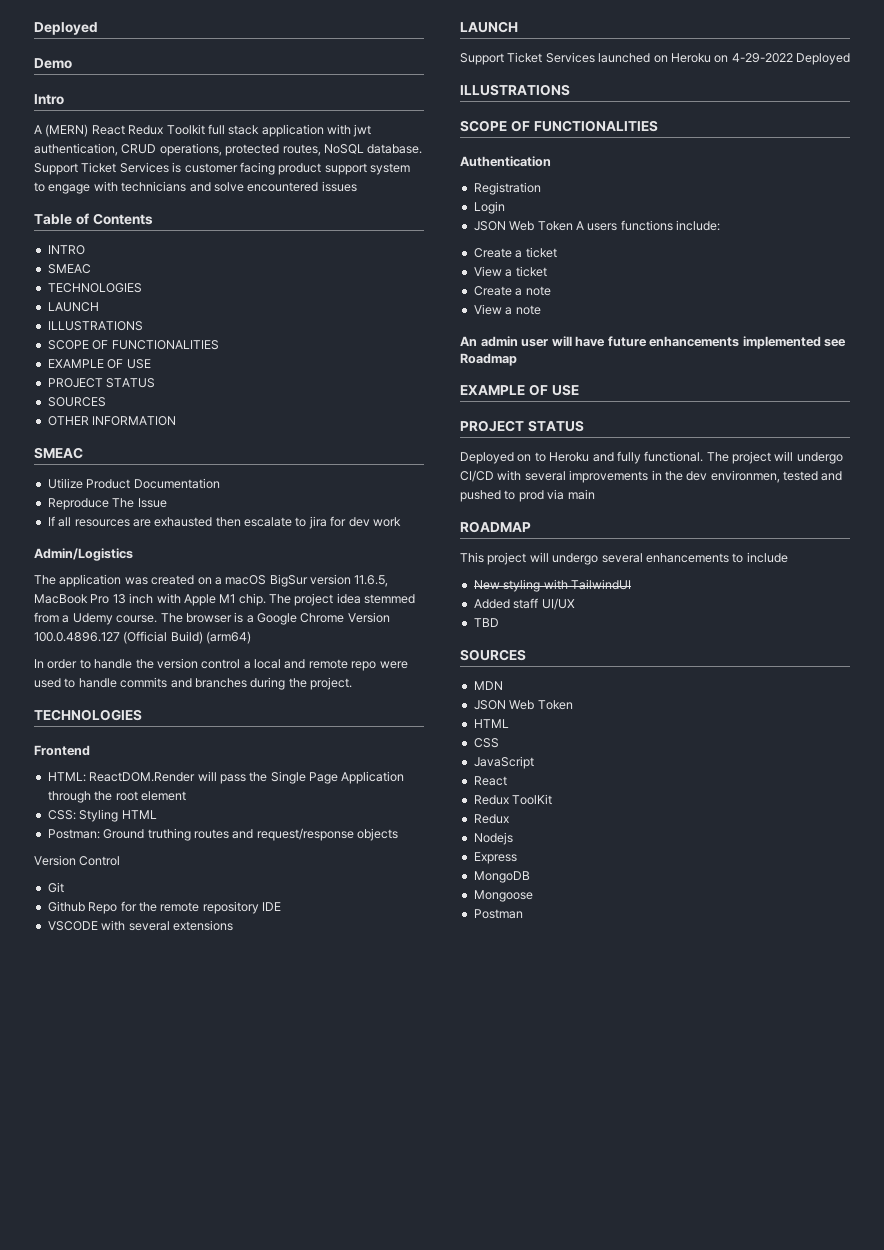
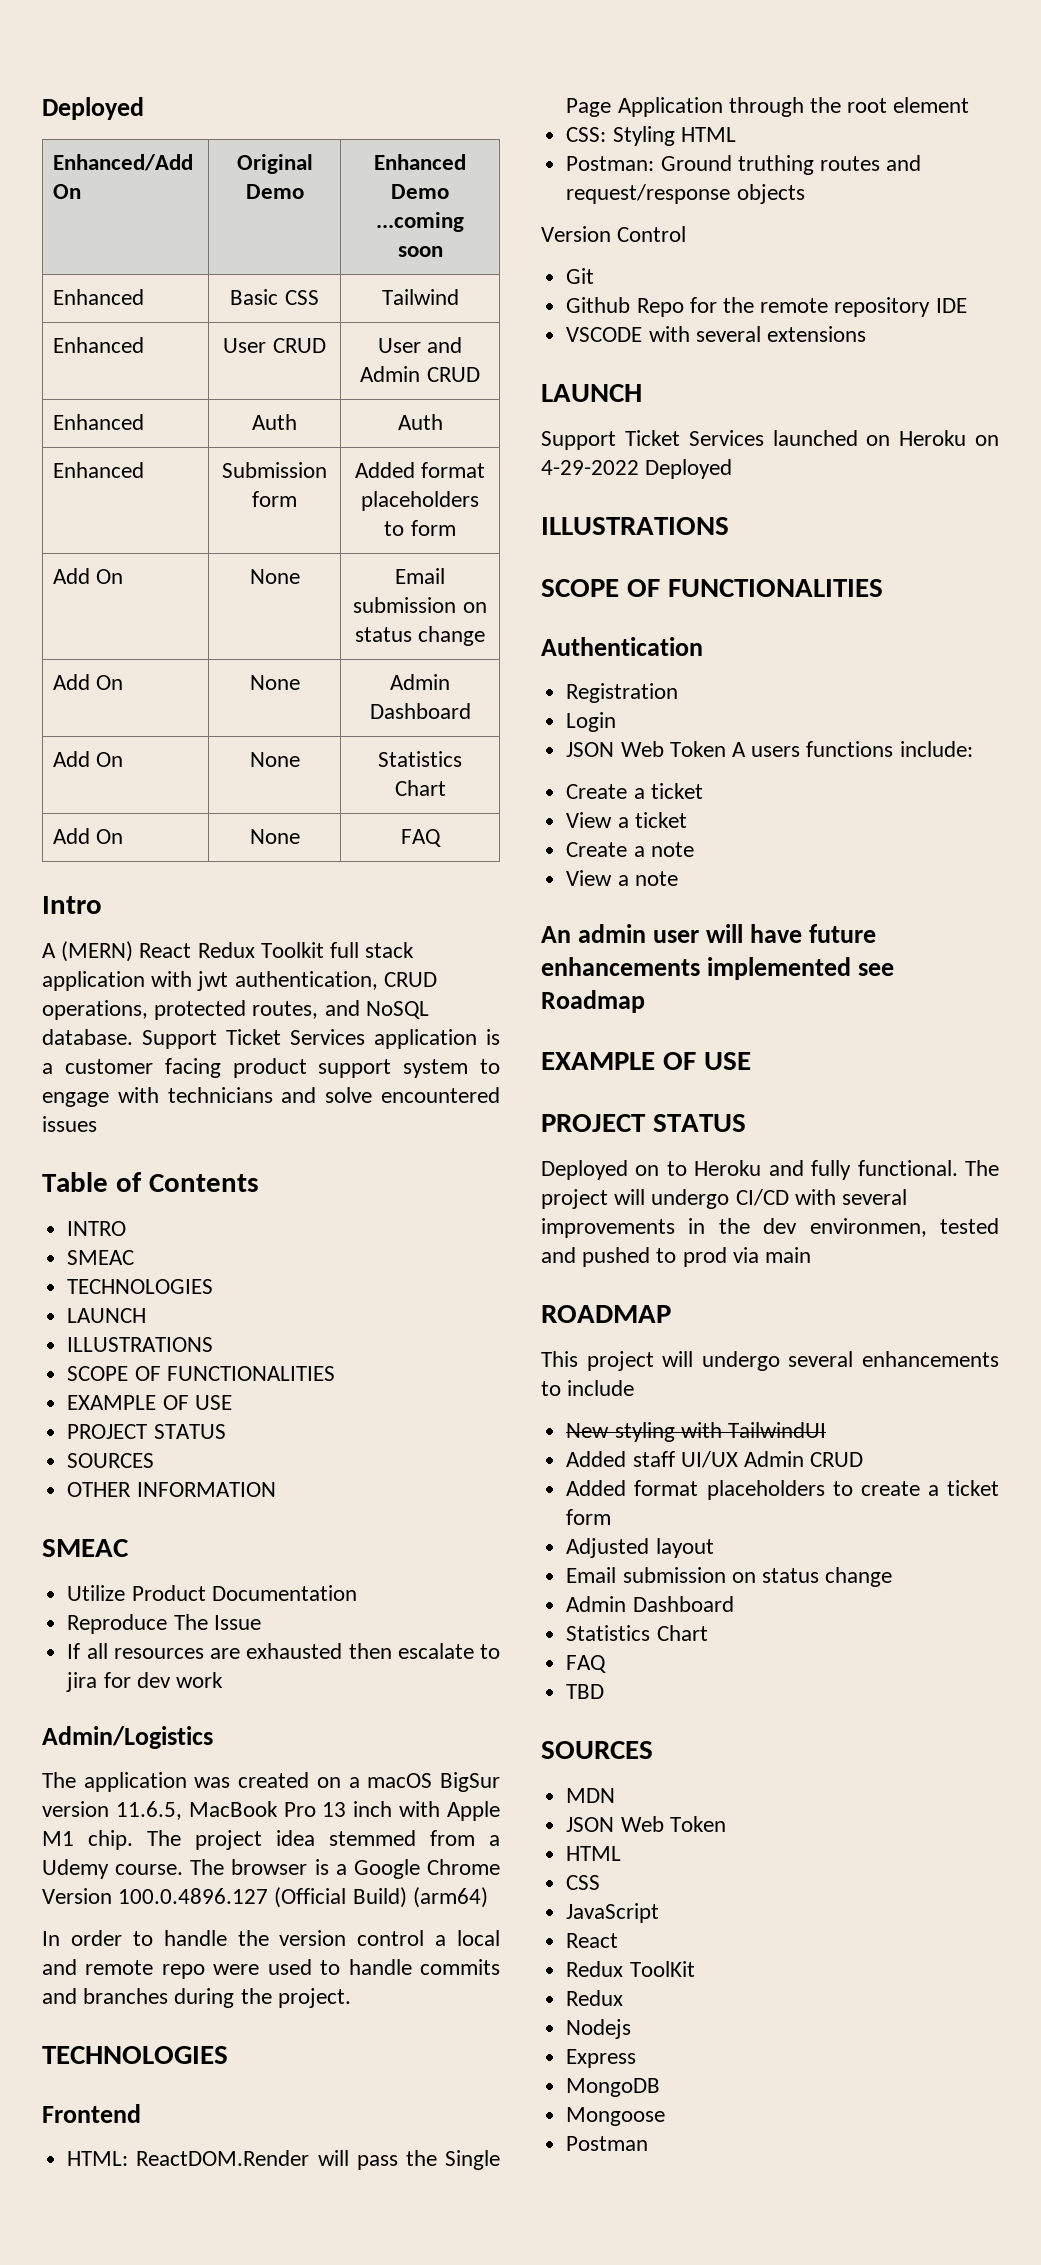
[34,22,98,35] [34,58,72,69] Deployed // Demo -> [42,97,144,120] [53,154,194,171] [53,184,82,199] [236,154,313,174] [245,184,304,199] [374,154,466,170] [391,184,449,199] [376,212,464,232] [397,246,443,257] [53,289,145,305] [230,289,319,305] [381,289,459,305] [53,337,145,353] [223,338,326,353] [377,337,463,353] [360,366,480,382] [53,414,145,430] [252,414,297,430] [397,414,443,430] [53,462,145,478] [222,462,327,478] [252,491,297,507] [354,462,486,478] [361,491,479,511] [384,520,456,536] [53,568,124,584] [249,569,300,584] [395,568,445,584] [353,597,487,613] [354,626,486,646] [53,674,124,690] [249,675,300,690] [390,674,450,690] [369,703,471,719] [53,751,124,767] [249,752,300,767] [378,751,462,767] [394,780,446,796] [53,828,124,844] [249,829,300,844] [400,829,441,847] Deployed // Enhanced/Add On | Original Demo | Enhanced Demo ...coming soon // Enhanced | Basic CSS | Tailwind // Enhanced | User CRUD | User and Admin CRUD // Enhanced | Auth | Auth // Enhanced | Submission form | Added format placeholders to form // Add On | None | Email submission on status change // Add On | None | Admin Dashboard // Add On | None | Statistics Chart // Add On | None | FAQ
(321, 150) none -> [324,1000,360,1016] and
[172,162,182,173] is -> [374,1029,500,1049] [42,1063,53,1074] application is a
(575, 604) none -> [743,1451,864,1467] [566,1480,999,1500] [566,1509,612,1525] [566,1538,714,1558] [566,1567,893,1587] [566,1596,734,1612] [566,1625,708,1641] [566,1655,607,1673] Admin CRUD // Added format placeholders to create a ticket form // Adjusted layout // Email submission on status change // Admin Dashboard // Statistics Chart // FAQ

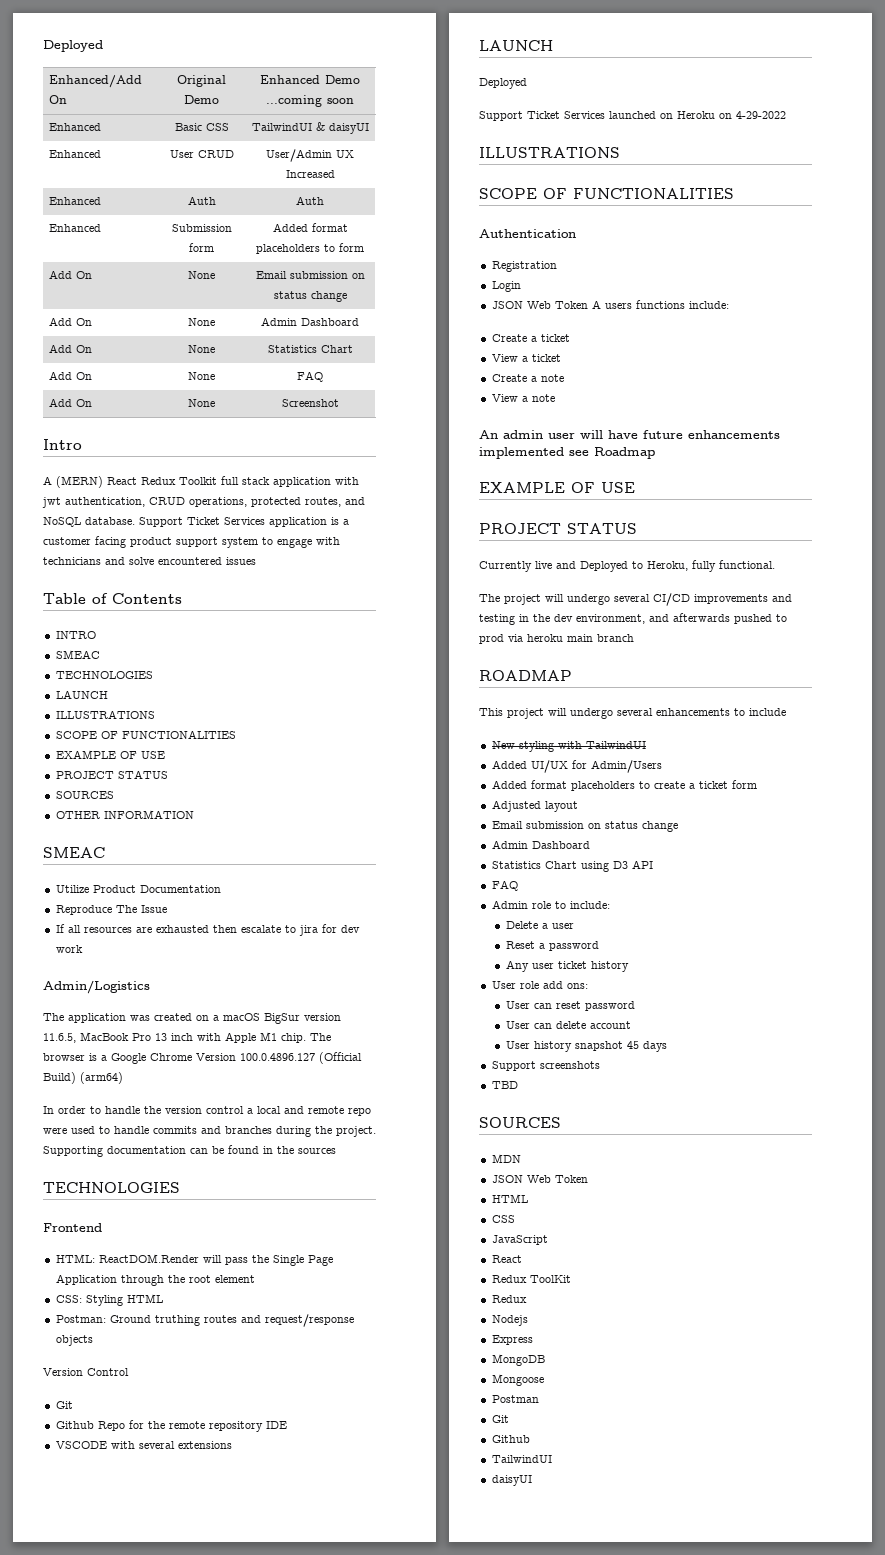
[381,289,459,305] Tailwind -> [251,122,369,134] TailwindUI & daisyUI
[377,337,463,353] [360,366,480,382] User and Admin CRUD -> [266,149,354,162] [285,170,335,178] User/Admin UX Increased
(441, 838) none -> [49,398,93,407] [188,399,215,407] [281,399,339,407] // Add On | None | Screenshot
[195,1830,500,1850] [42,1859,225,1879] project idea stemmed from a Udemy course. The -> (331, 1037) none
(351, 1998) none -> [43,1145,336,1157] Supporting documentation can be found in the sources
(642, 393) none -> [479,78,527,89] // Deployed
[645,459,733,479] Deployed -> (786, 115) none
[541,1160,804,1180] Deployed on to Heroku and -> [479,561,688,572] Currently live and Deployed to Heroku,
(958, 1168) none -> (775, 564) //
[735,1189,908,1206] [541,1218,999,1238] [541,1247,576,1263] CI/CD with several improvements in the dev environmen, tested and -> [614,593,792,606] [479,613,730,625] several CI/CD improvements and testing in the dev environment, and afterwards
(759, 1255) none -> [527,634,563,642] heroku
(812, 1255) none -> [597,634,634,642] branch
[632,1451,864,1468] staff UI/UX Admin CRUD -> [530,760,662,773] UI/UX for Admin/Users
[566,1655,607,1673] // FAQ -> [580,860,653,872] [491,880,518,891] [491,900,610,909] [505,921,574,929] [505,941,599,951] [505,960,629,972] [491,981,588,989] [505,1001,635,1011] [505,1021,631,1029] [505,1041,667,1052] [491,1061,600,1071] using D3 API // FAQ // Admin role to include: // Delete a user // Reset a password // Any user ticket history // User role add ons: // User can reset password // User can delete account // User history snapshot 45 days // Support screenshots
(649, 2143) none -> [491,1415,509,1423] [491,1435,530,1443] [491,1455,552,1463] [491,1475,532,1486] // Git // Github // TailwindUI // daisyUI

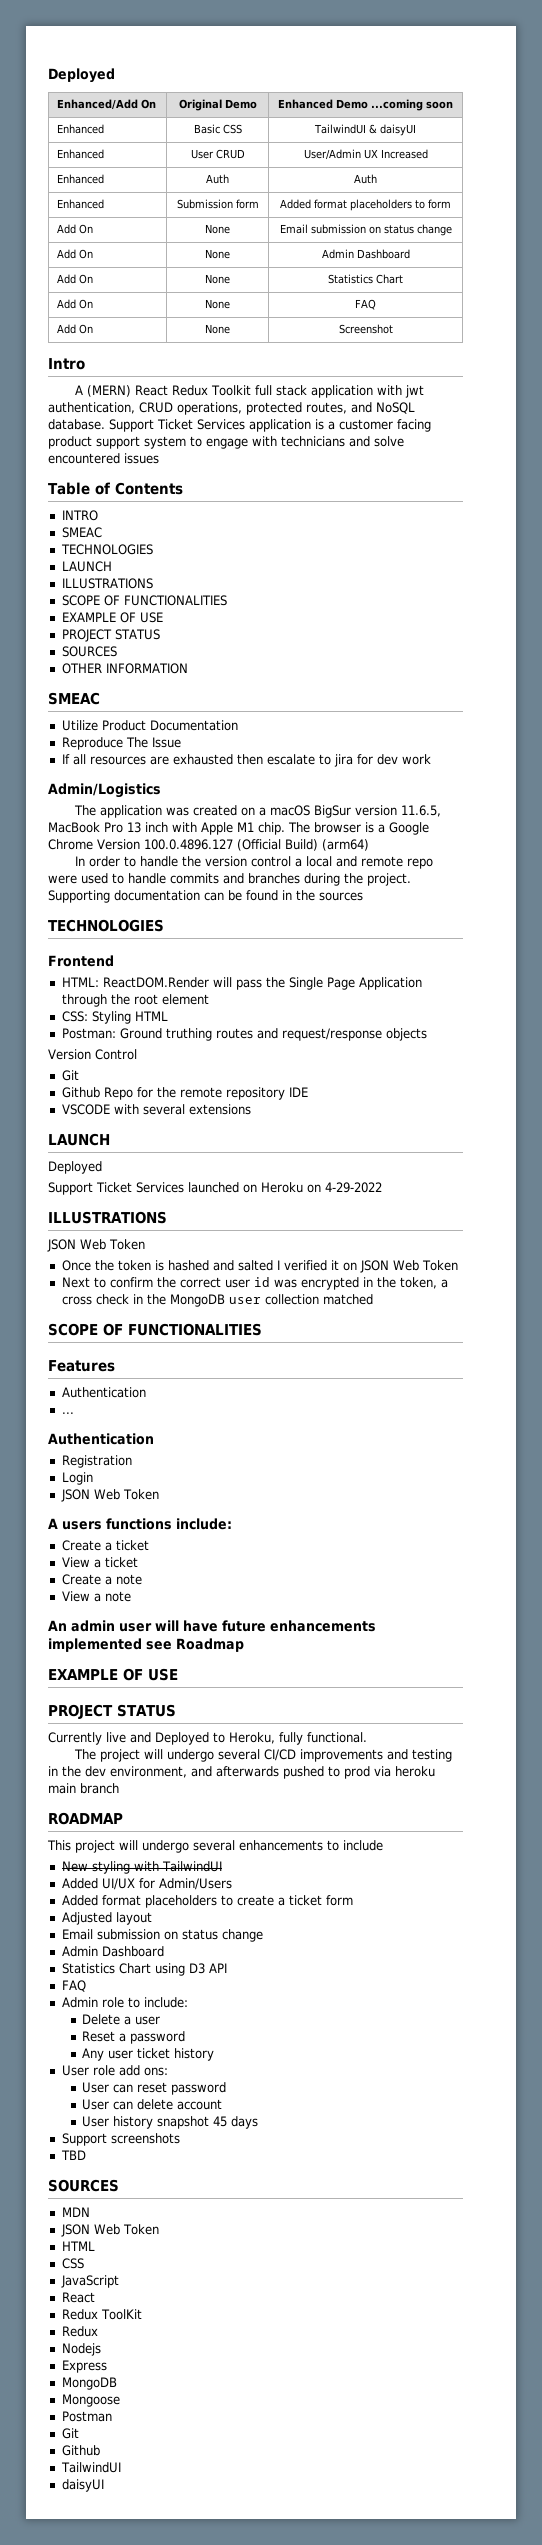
[479,188,734,199] // SCOPE OF FUNCTIONALITIES -> [47,1239,145,1252] [61,1260,458,1273] [61,1277,448,1290] [61,1294,373,1307] [48,1323,262,1336] [48,1360,115,1372] [61,1387,146,1398] [61,1412,74,1414] // JSON Web Token // Once the token is hashed and salted I verified it on JSON Web Token // Next to confirm the correct user id was encrypted in the token, a cross check in the MongoDB user collection matched // SCOPE OF FUNCTIONALITIES // Features // Authentication // ...
(588, 305) none -> (159, 1494) //

